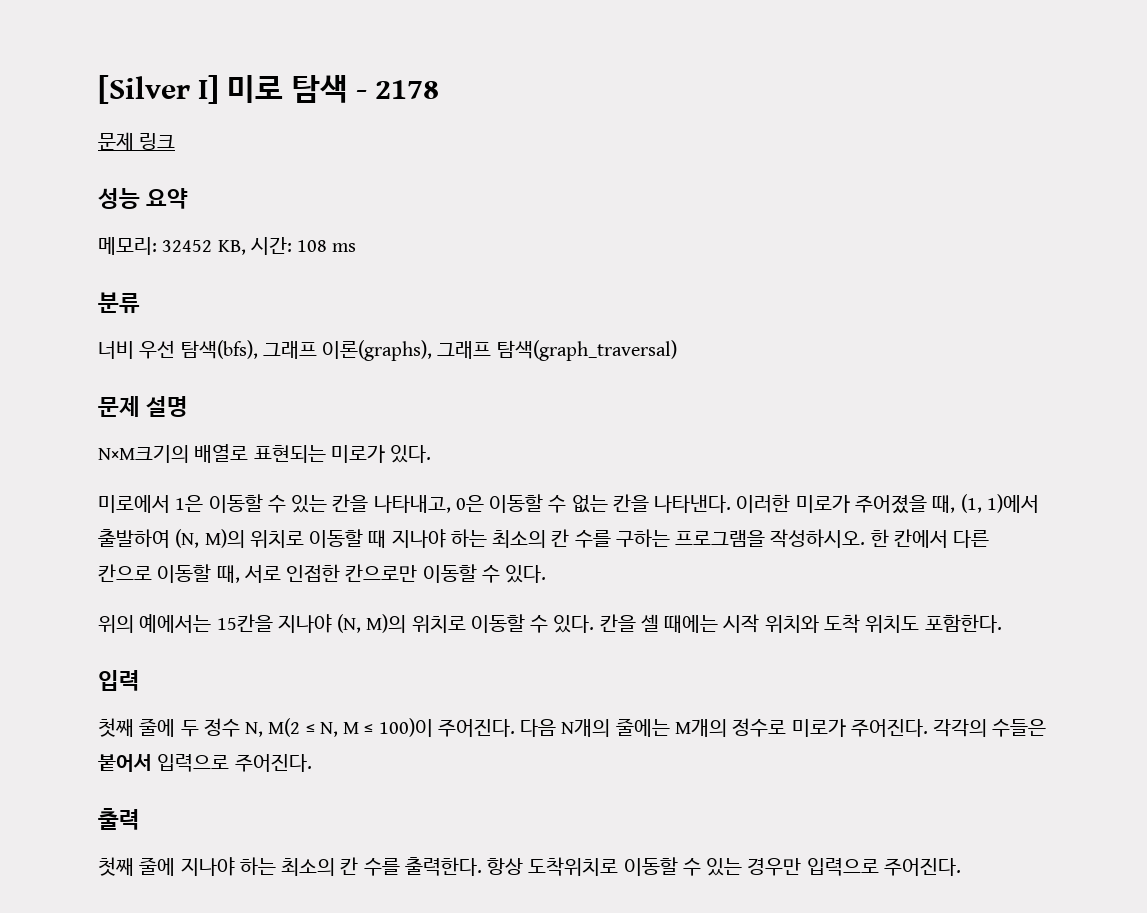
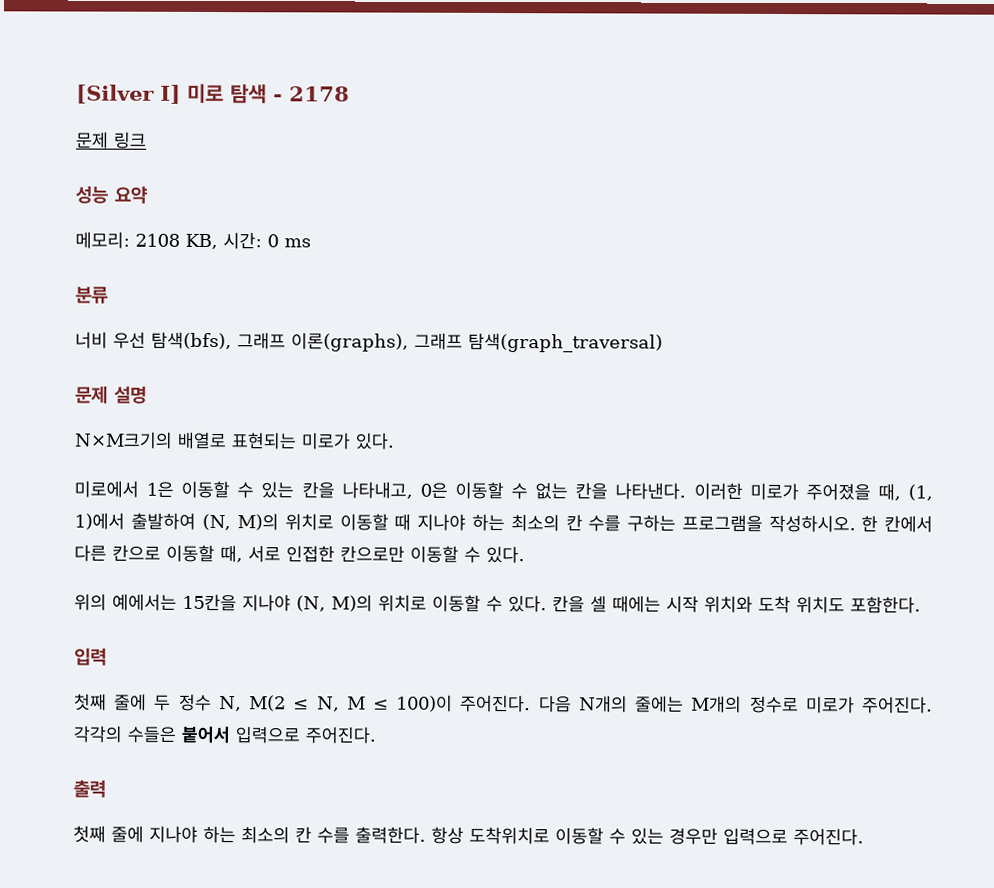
[162,240,213,252] 32452 -> [135,233,180,247] 2108
[297,240,328,252] 108 -> [267,234,279,248] 0

